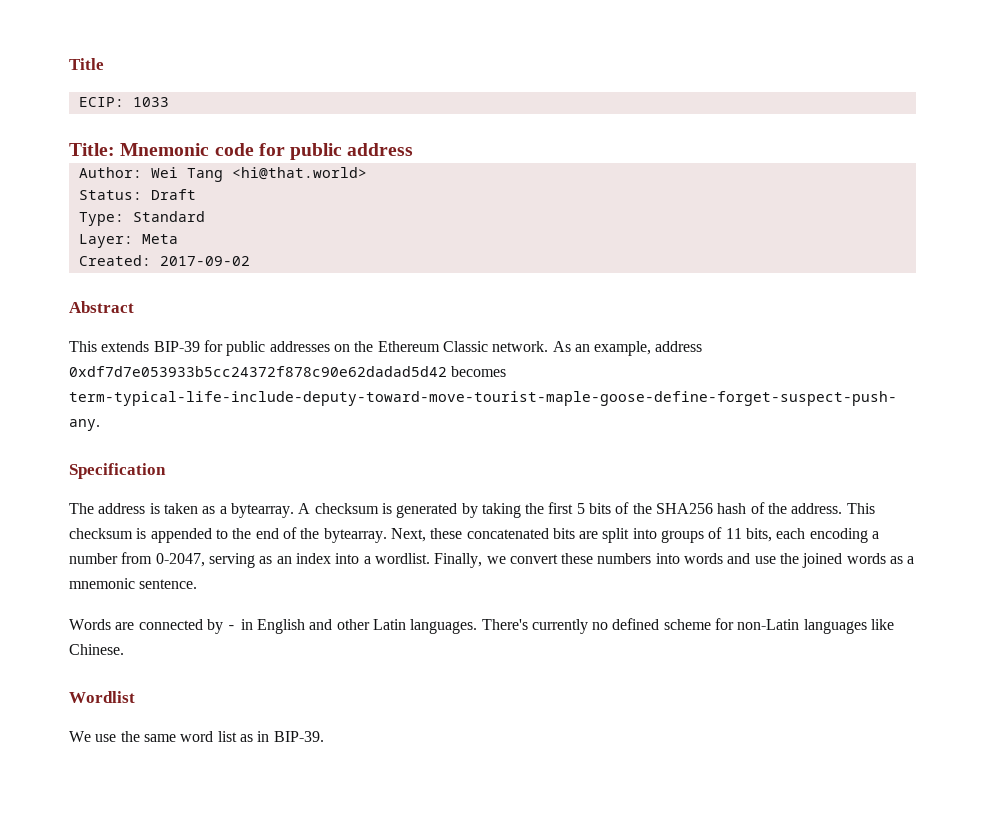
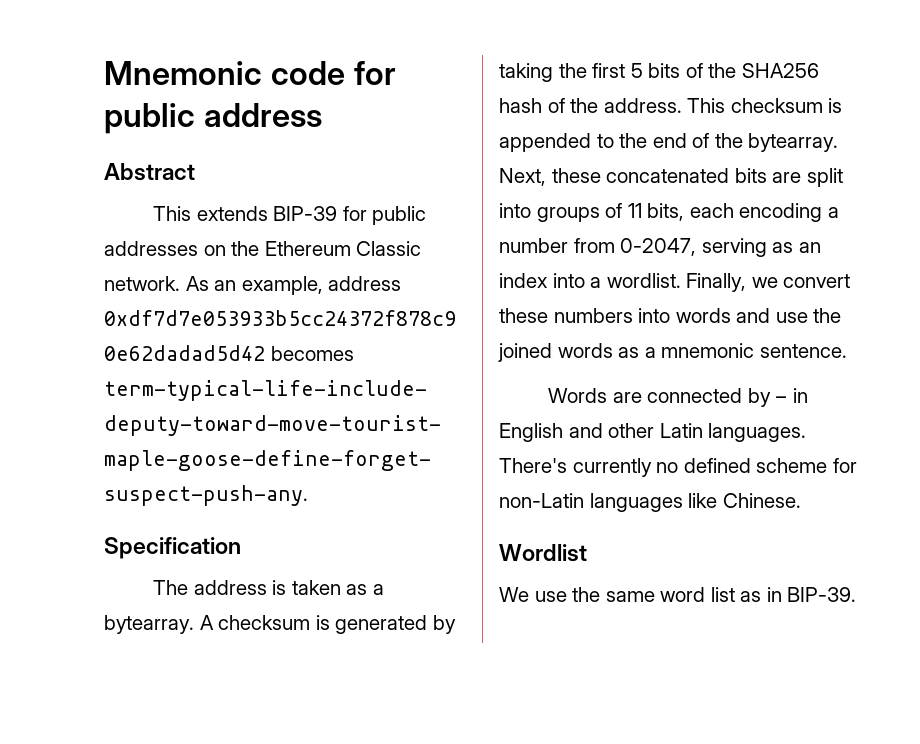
[69,58,104,70] [78,97,169,107] [69,143,115,156] Title // ECIP: 1033 // Title: -> (104, 73) none
[78,167,367,182] [78,189,196,200] [78,211,205,226] [78,234,178,248] [78,255,250,266] // Author: Wei Tang <hi@that.world> // Status: Draft // Type: Standard // Layer: Meta // Created: 2017-09-02 -> (322, 115) none

